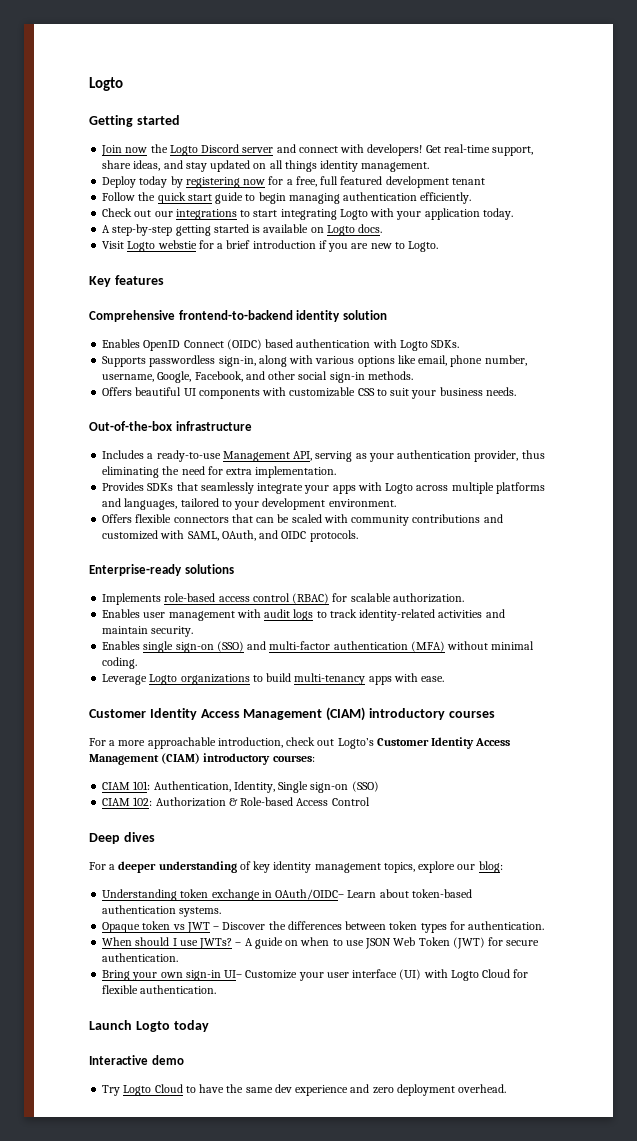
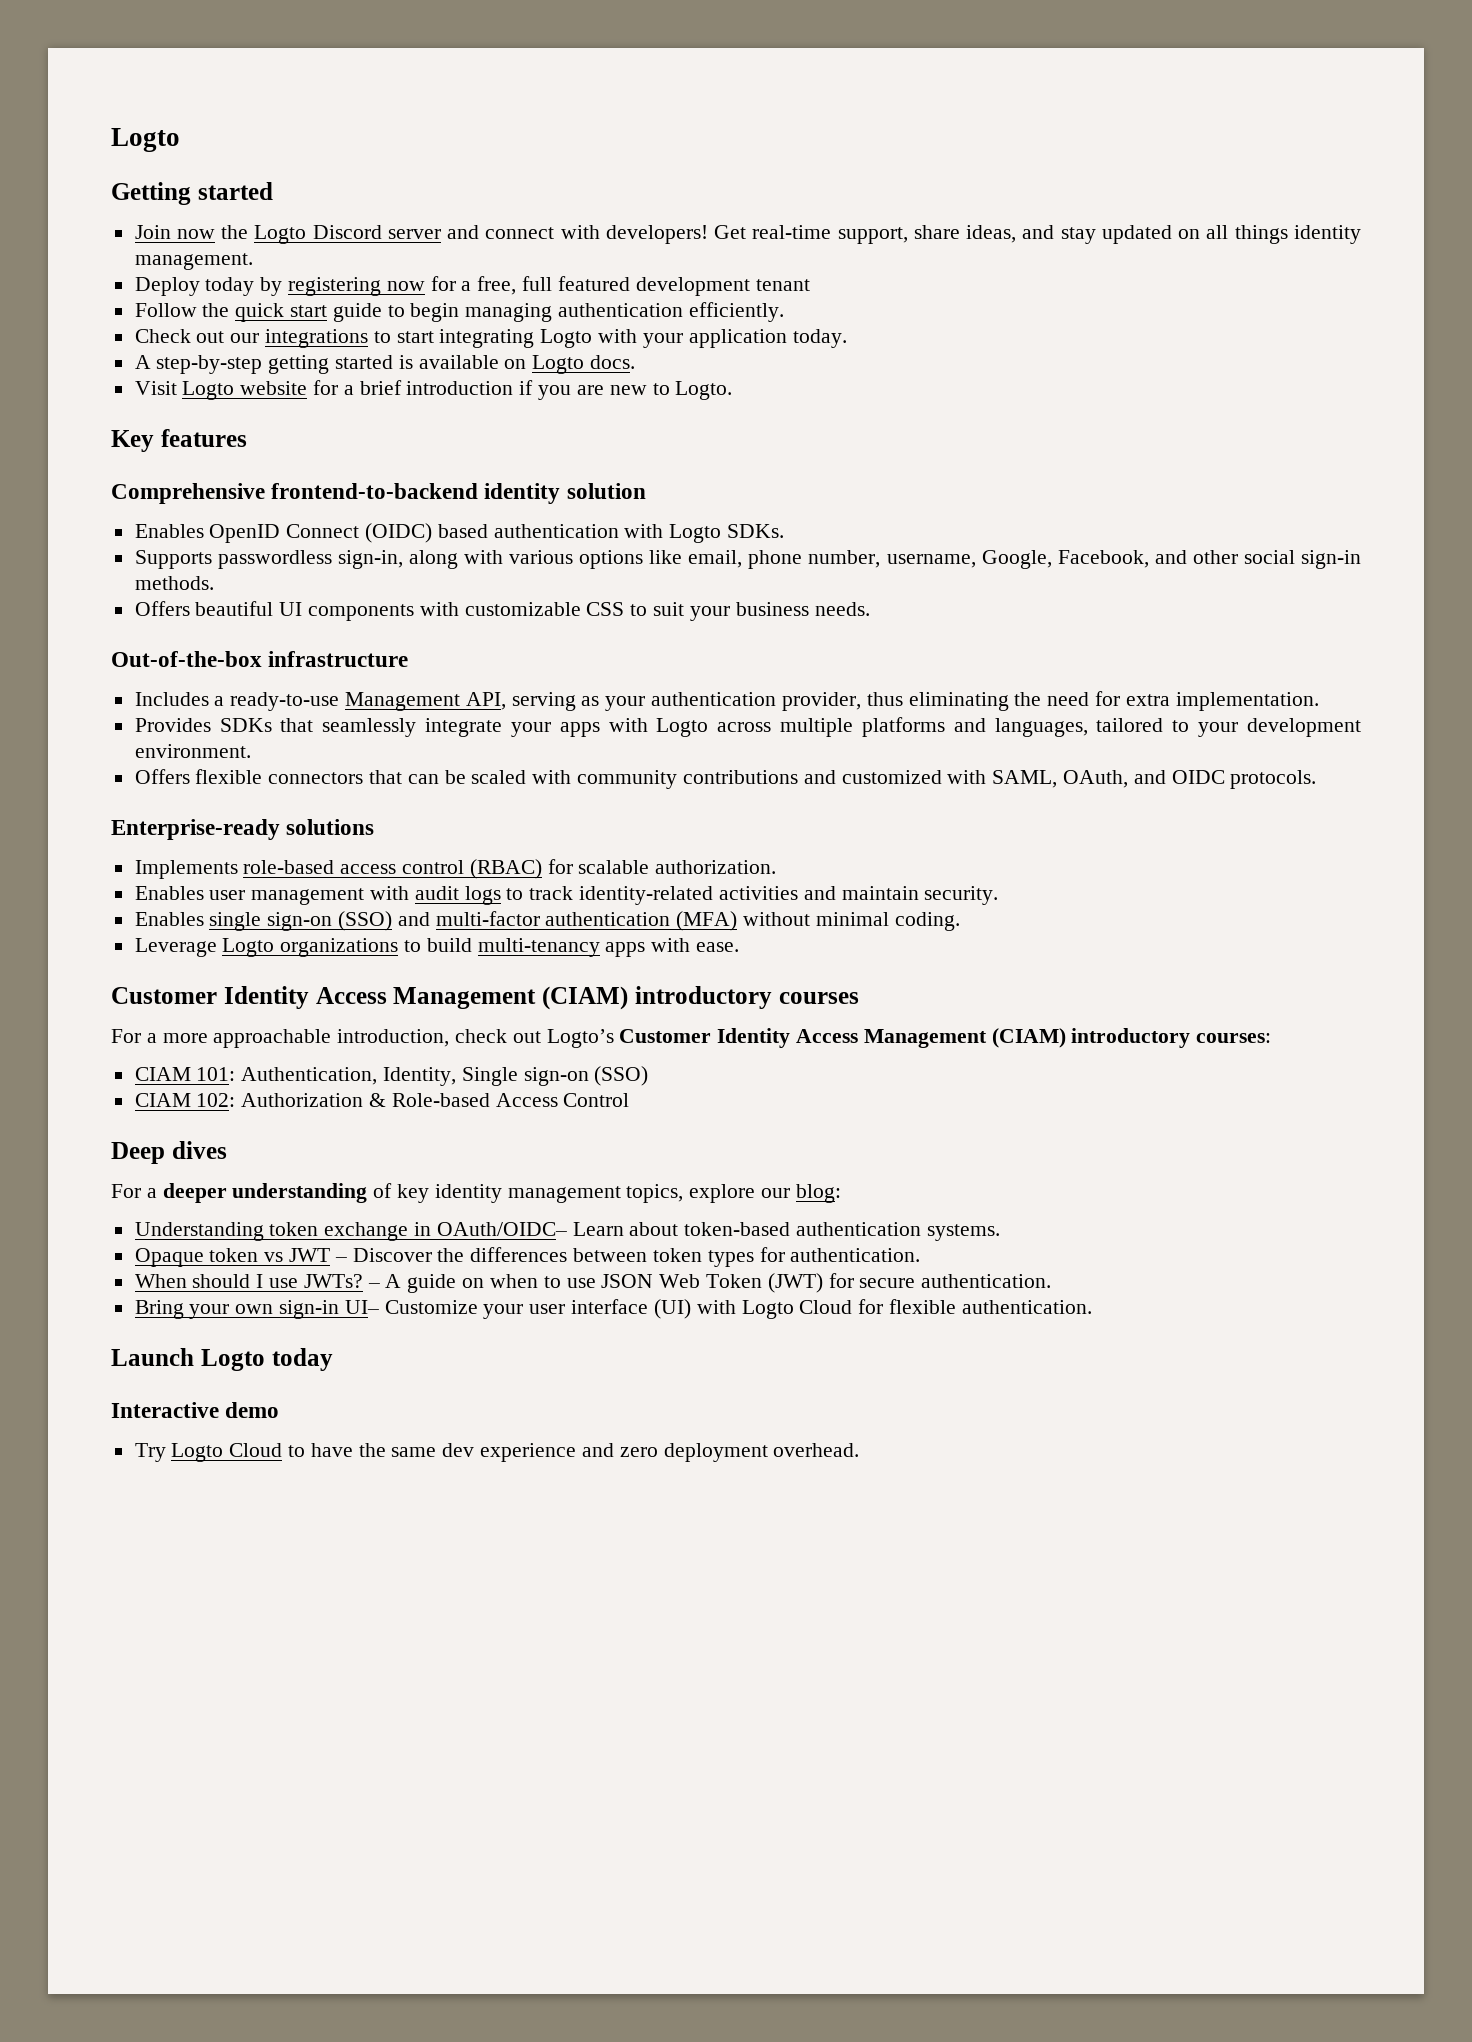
[157,240,197,249] webstie -> [240,381,308,395] website

